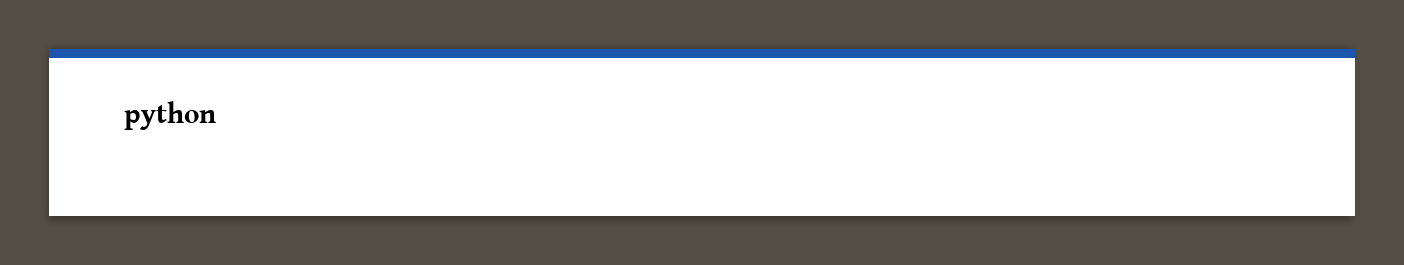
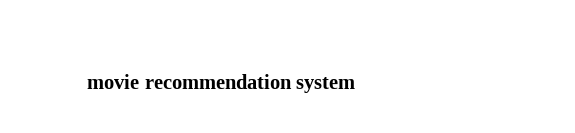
[124,101,216,130] python -> [87,74,356,93] movie recommendation system

